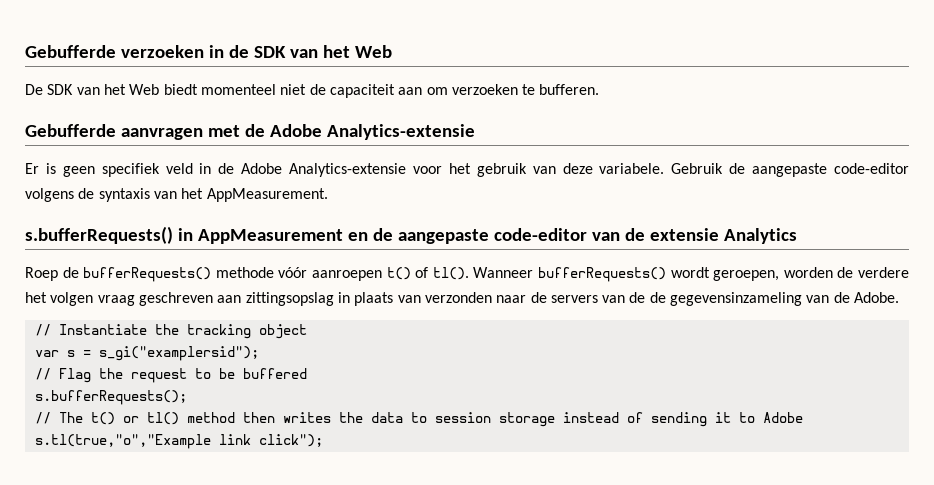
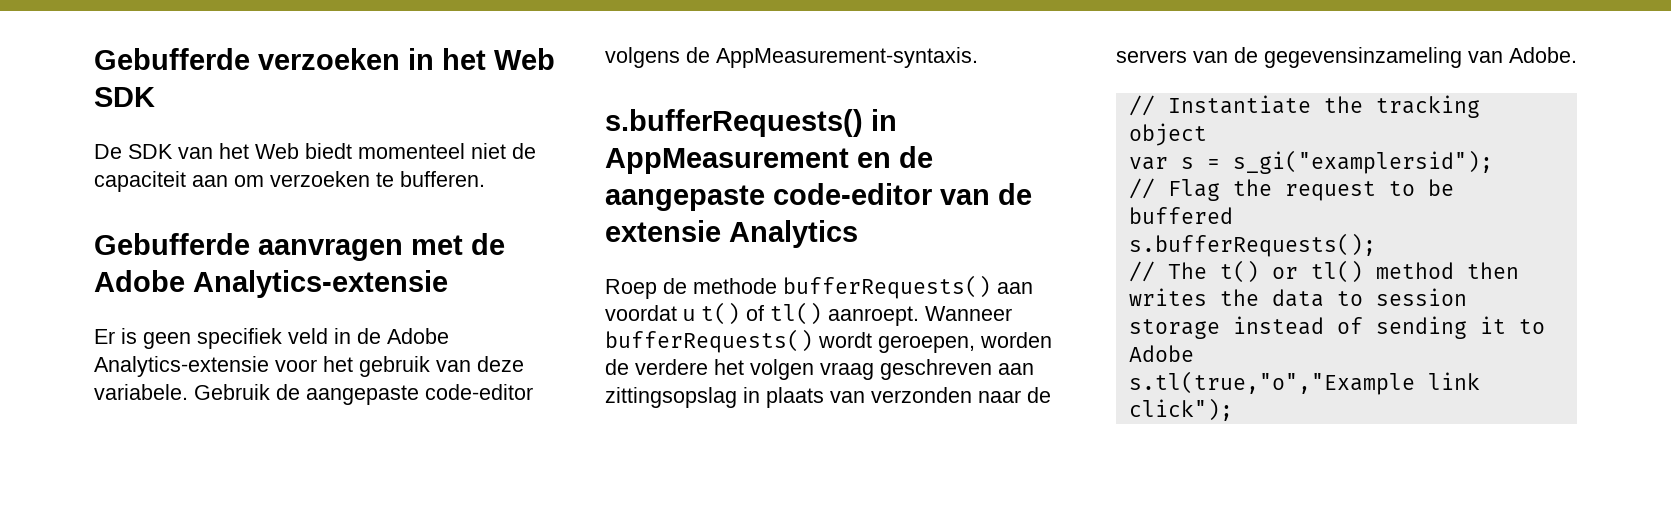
[228,45,392,58] de SDK van het Web -> [442,48,555,70] [94,87,155,107] het Web SDK
[98,188,328,202] syntaxis van het AppMeasurement. -> [716,47,978,68] AppMeasurement-syntaxis.
[83,267,469,282] bufferRequests() methode vóór aanroepen t() of tl(). -> [693,275,1033,299] [605,302,919,326] methode bufferRequests() aan voordat u t() of tl() aanroept.
[649,292,666,303] de -> (1258, 55) none
[833,292,850,303] de -> (1503, 57) none

